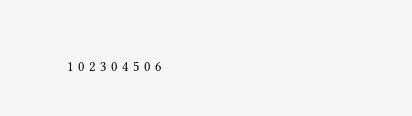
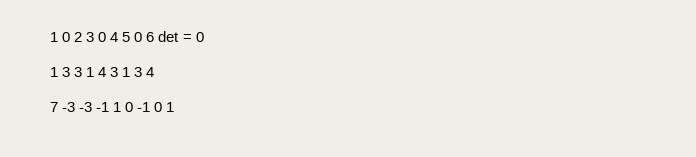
(162, 66) none -> [158,31,204,42] [50,67,155,77] [50,102,175,112] det = 0 // 1 3 3 1 4 3 1 3 4 // 7 -3 -3 -1 1 0 -1 0 1

